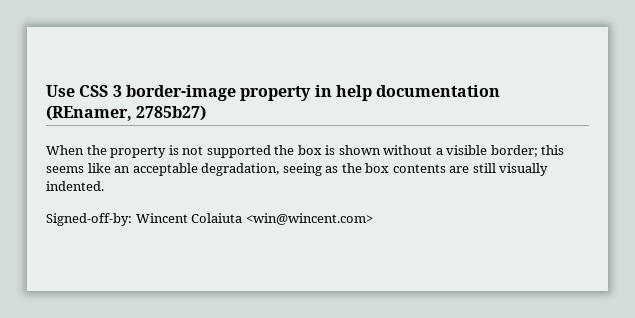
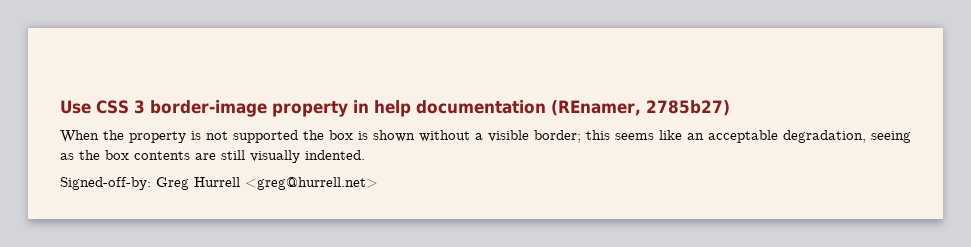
[135,213,373,225] Wincent Colaiuta <win@wincent.com> -> [156,177,378,190] Greg Hurrell <greg@hurrell.net>

